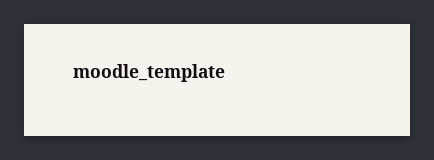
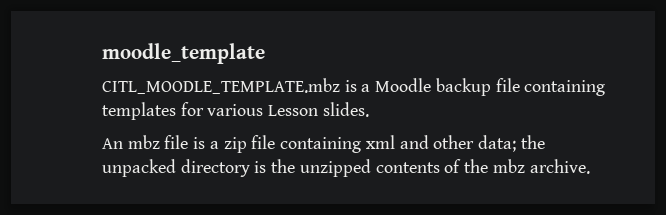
(225, 73) none -> [102,78,606,96] [102,102,369,120] [102,135,545,153] [102,159,590,177] // CITL_MOODLE_TEMPLATE.mbz is a Moodle backup file containing templates for various Lesson slides. // An mbz file is a zip file containing xml and other data; the unpacked directory is the unzipped contents of the mbz archive.

